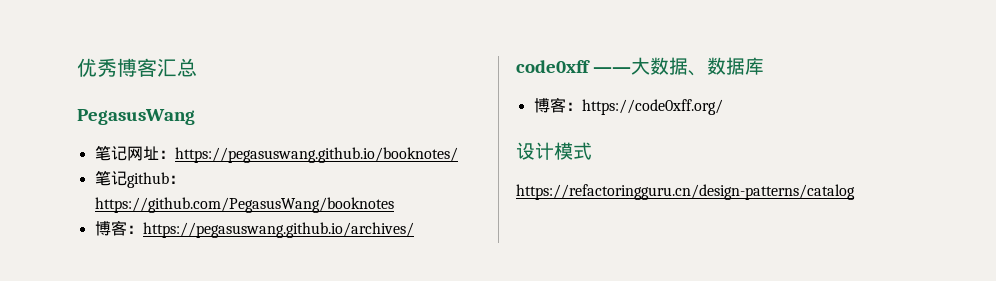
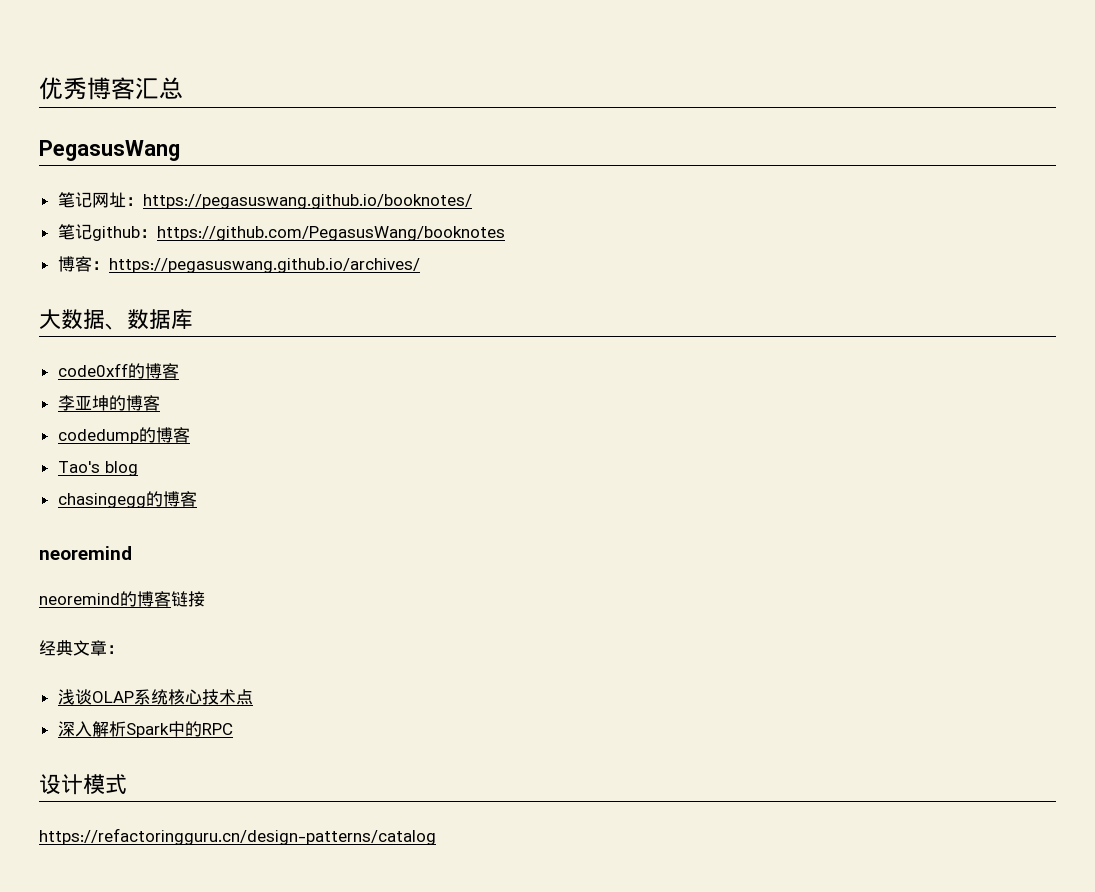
[516,60,631,73] code0xff —— -> (420, 265) none
[533,97,723,115] 博客：https://code0xff.org/ -> [57,363,179,379] [57,395,160,411] [57,427,190,444] [57,461,138,476] [57,491,197,508] [39,546,132,560] [39,591,205,607] [39,640,124,656] [57,689,253,705] [57,721,233,738] code0xff的博客 // 李亚坤的博客 // codedump的博客 // Tao's blog // chasingegg的博客 // neoremind // neoremind的博客链接 // 经典文章： // 浅谈OLAP系统核心技术点 // 深入解析Spark中的RPC

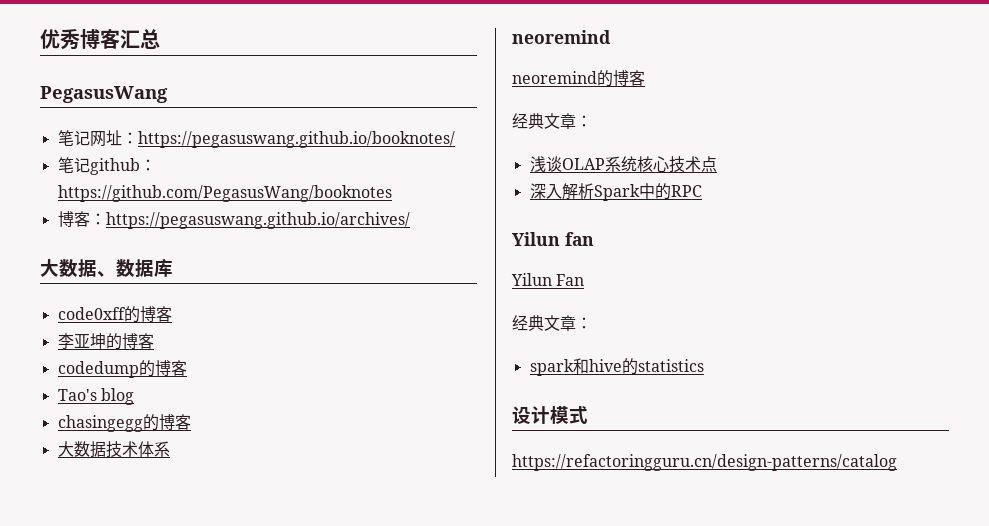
(197, 499) none -> [57,441,170,458] // 大数据技术体系
[171,591,205,607] 链接 -> (645, 78) none
(233, 729) none -> [512,232,594,246] [511,273,585,286] [512,315,592,331] [529,358,704,376] // Yilun fan // Yilun Fan // 经典文章： // spark和hive的statistics

